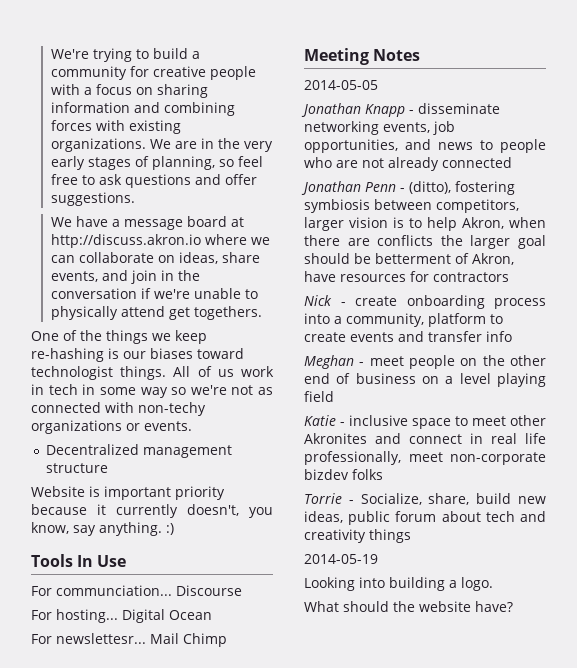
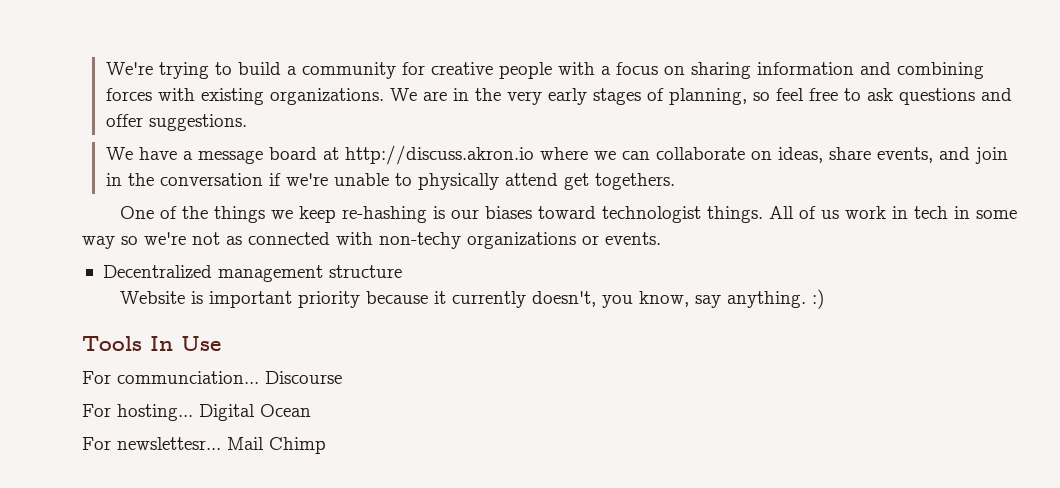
[304,48,421,65] [304,80,378,90] [301,103,500,117] [304,121,455,135] [304,139,546,153] [304,157,512,171] [301,181,515,195] [304,199,519,213] [304,217,546,231] [304,235,546,249] [304,253,514,265] [304,271,509,282] [304,295,546,309] [304,313,503,327] [304,331,512,342] [304,355,546,369] [304,373,546,387] [304,391,334,402] [304,415,546,429] [304,433,546,444] [304,451,546,465] [304,469,383,480] [304,493,546,505] [304,511,546,525] [304,529,411,543] [304,554,378,564] [304,577,493,591] [304,601,513,612] // Meeting Notes // 2014-05-05 // Jonathan Knapp - disseminate networking events, job opportunities, and news to people who are not already connected // Jonathan Penn - (ditto), fostering symbiosis between competitors, larger vision is to help Akron, when there are conflicts the larger goal should be betterment of Akron, have resources for contractors // Nick - create onboarding process into a community, platform to create events and transfer info // Meghan - meet people on the other end of business on a level playing field // Katie - inclusive space to meet other Akronites and connect in real life professionally, meet non-corporate bizdev folks // Torrie - Socialize, share, build new ideas, public forum about tech and creativity things // 2014-05-19 // Looking into building a logo. // What should the website have? -> (326, 445) none

